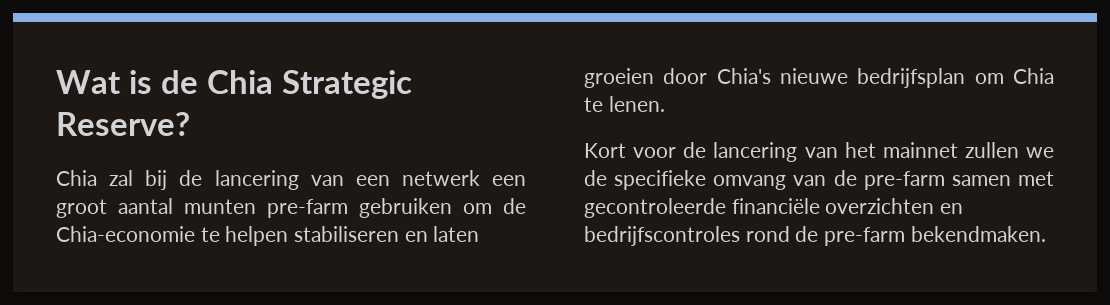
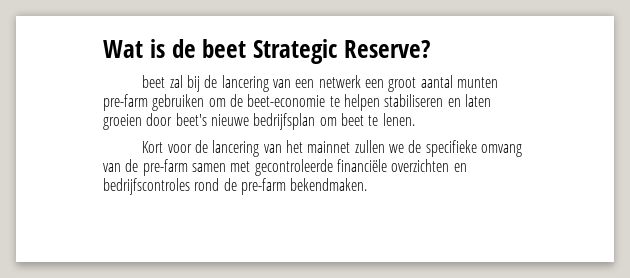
[206,70,273,94] Chia -> [202,39,247,58] beet
[56,170,97,186] Chia -> [142,75,166,88] beet
[56,226,195,242] Chia-economie -> [247,94,326,107] beet-economie
[716,68,771,84] Chia's -> [175,113,207,126] beet's
[1013,68,1054,84] Chia -> [340,113,364,126] beet

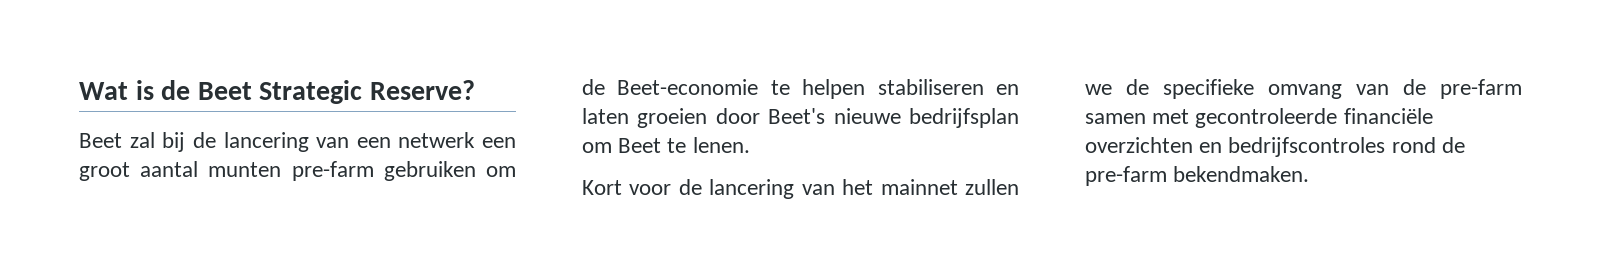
[202,39,247,58] beet -> [197,82,252,100] Beet
[142,75,166,88] beet -> [79,133,122,148] Beet
[247,94,326,107] beet-economie -> [617,79,759,95] Beet-economie
[175,113,207,126] beet's -> [768,108,826,124] Beet's
[340,113,364,126] beet -> [618,138,662,153] Beet

